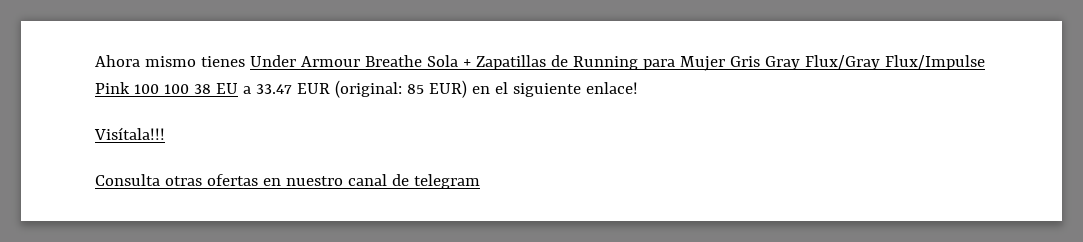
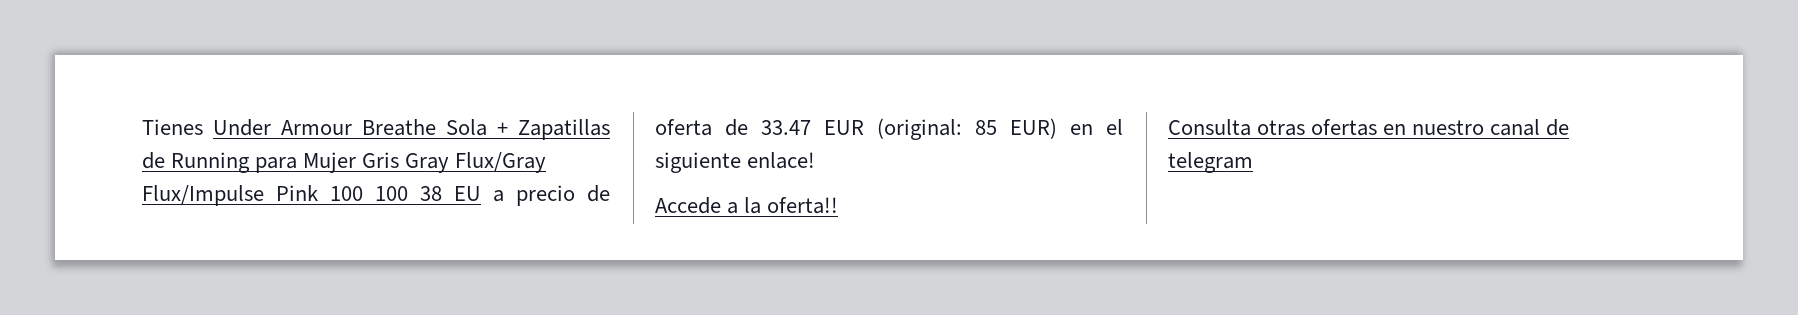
[95,55,245,67] Ahora mismo tienes -> [142,119,203,135] Tienes
(251, 90) none -> [516,185,610,206] [655,119,748,136] precio de oferta de
[94,127,165,140] Visítala!!! -> [655,197,839,214] Accede a la oferta!!

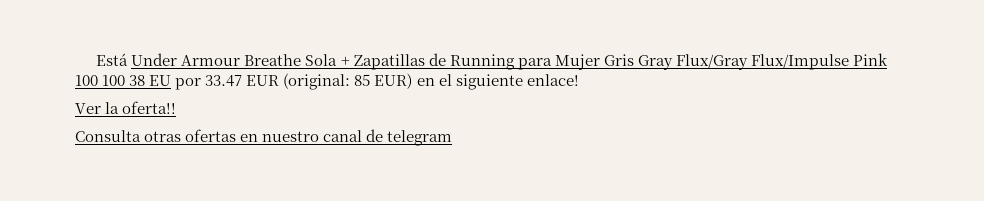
[142,119,203,135] Tienes -> [96,53,129,66] Está
[493,185,610,206] [655,119,748,136] a precio de oferta de -> [175,78,202,90] por
[655,197,739,214] Accede a -> [75,103,101,114] Ver

